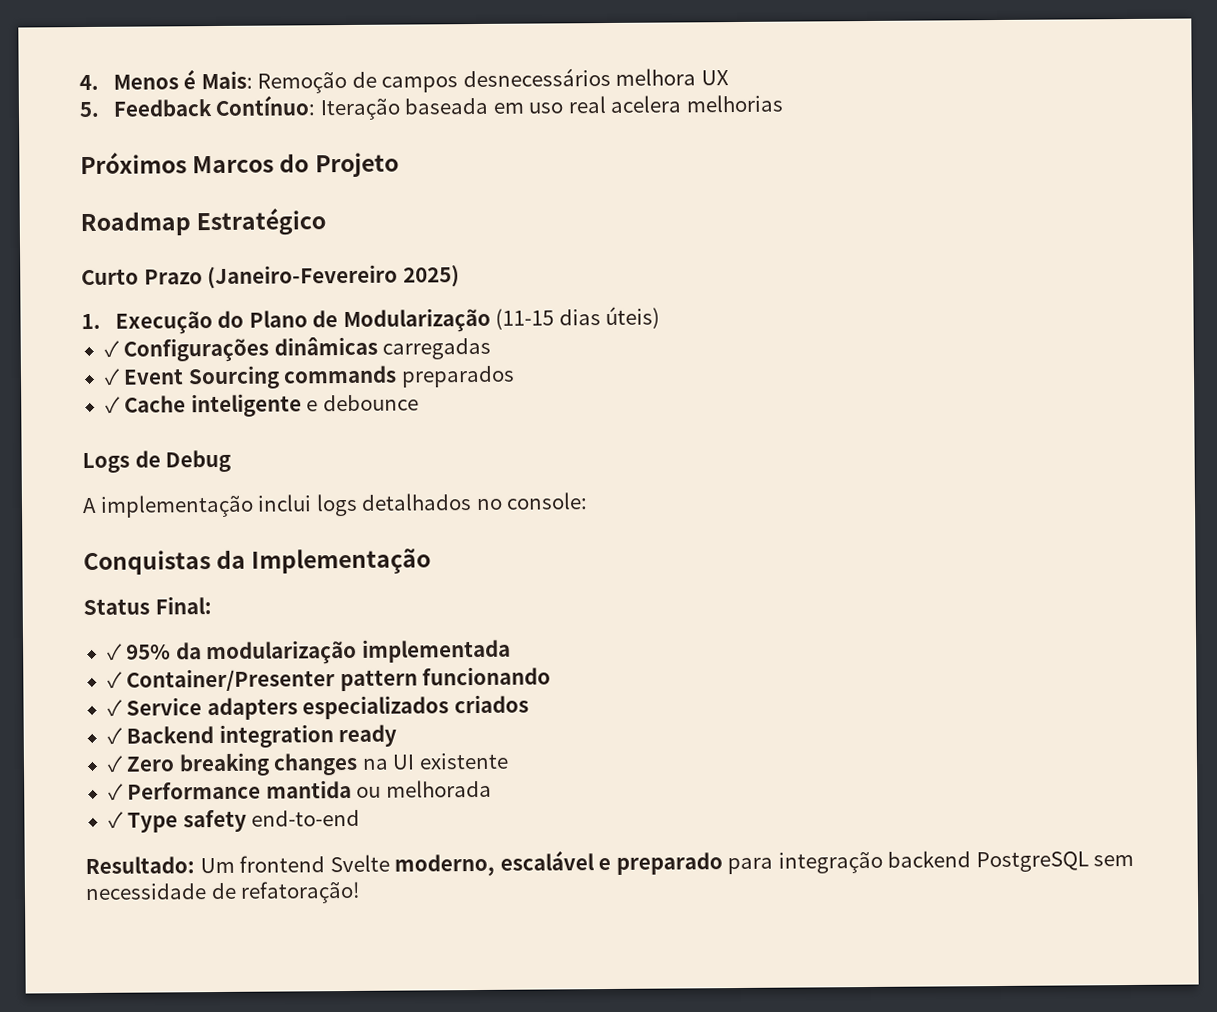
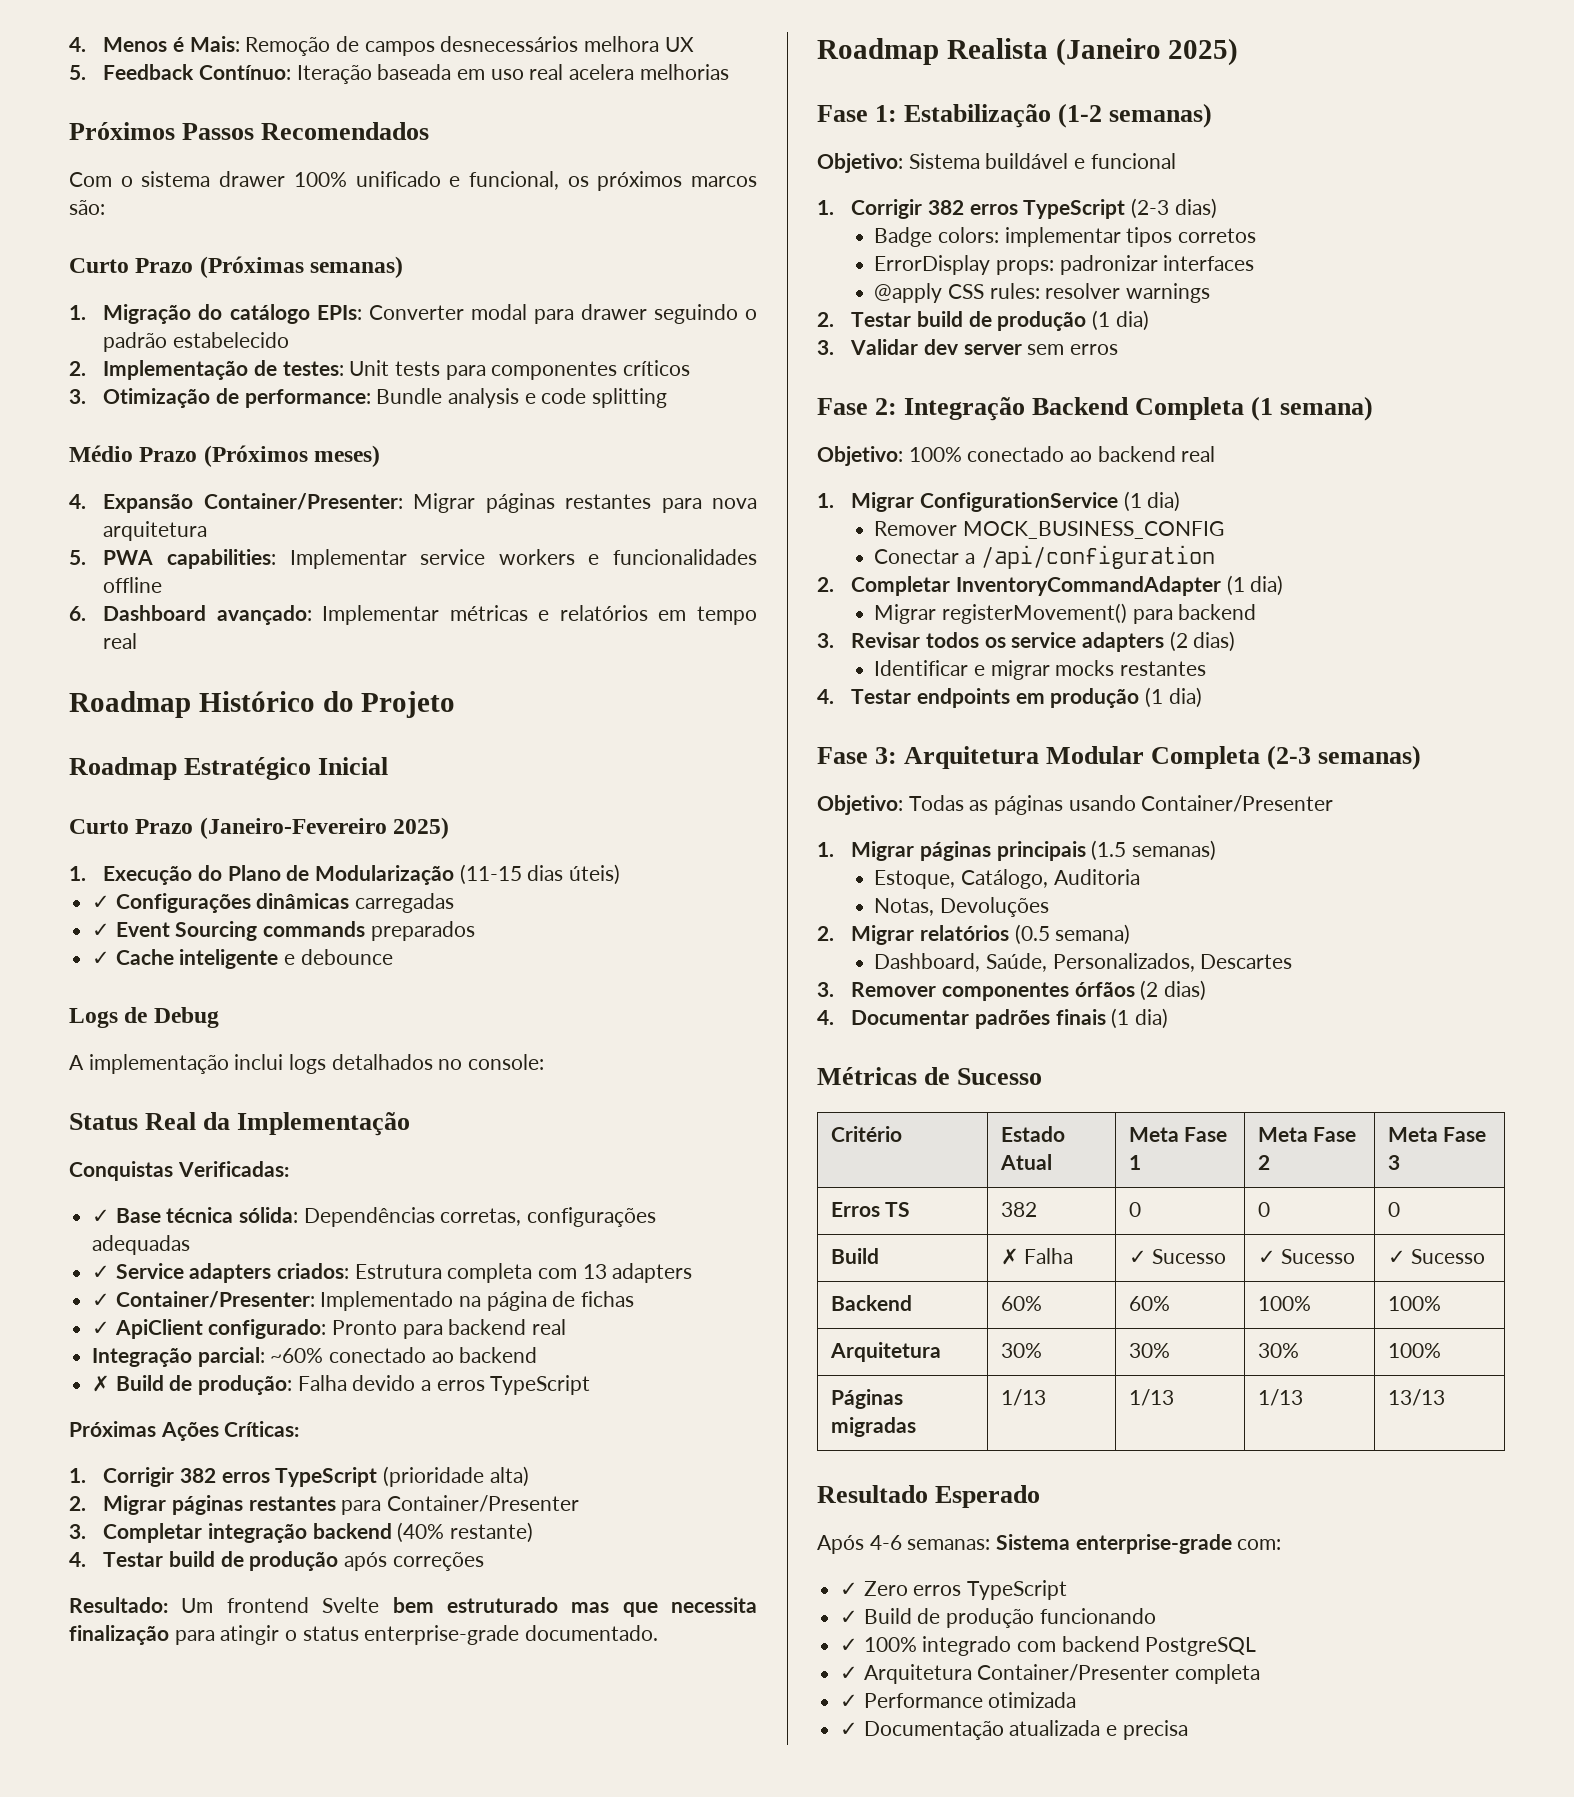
[192,155,275,174] Marcos -> [182,122,430,140] [69,171,757,191] [69,200,105,215] [69,256,404,278] [69,304,757,324] [103,332,290,352] [69,360,691,380] [69,388,668,408] [69,445,381,467] [69,493,757,513] [103,521,208,541] [69,549,757,569] [103,577,163,593] [69,605,757,625] [103,633,138,649] [69,691,315,718] Passos Recomendados // Com o sistema drawer 100% unificado e funcional, os próximos marcos são: // Curto Prazo (Próximas semanas) // 1. Migração do catálogo EPIs: Converter modal para drawer seguindo o padrão estabelecido // 2. Implementação de testes: Unit tests para componentes críticos // 3. Otimização de performance: Bundle analysis e code splitting // Médio Prazo (Próximos meses) // 4. Expansão Container/Presenter: Migrar páginas restantes para nova arquitetura // 5. PWA capabilities: Implementar service workers e funcionalidades offline // 6. Dashboard avançado: Implementar métricas e relatórios em tempo real // Roadmap Histórico
(327, 222) none -> [318,757,389,775] Inicial
[83,550,211,576] Conquistas -> [69,1112,197,1130] Status Real
[83,596,212,616] [106,638,511,666] [106,666,552,692] [106,694,529,721] [106,724,398,748] [106,752,509,777] [107,779,492,801] [107,809,361,833] [85,850,1135,877] [85,880,362,904] Status Final: // ✓ 95% da modularização implementada // ✓ Container/Presenter pattern funcionando // ✓ Service adapters especializados criados // ✓ Backend integration ready // ✓ Zero breaking changes na UI existente // ✓ Performance mantida ou melhorada // ✓ Type safety end-to-end // Resultado: Um frontend Svelte moderno, escalável e preparado para integração backend PostgreSQL sem necessidade de refatoração! -> [69,1161,289,1181] [92,1207,657,1227] [92,1235,191,1255] [92,1263,693,1283] [92,1291,635,1311] [92,1319,567,1339] [92,1347,538,1367] [92,1375,591,1395] [69,1421,300,1441] [69,1466,529,1487] [69,1495,580,1515] [69,1522,534,1543] [69,1551,484,1571] [69,1597,757,1617] [69,1625,659,1645] [817,38,1239,66] [817,103,1213,128] [817,153,1176,173] [817,198,1217,219] [874,227,1257,247] [874,255,1255,275] [874,283,1211,303] [817,310,1149,331] [817,339,1119,355] [817,396,1374,421] [817,446,1216,466] [817,491,1181,512] [874,521,1225,539] [874,545,1215,569] [817,575,1284,596] [874,603,1257,624] [817,631,1236,652] [874,660,1207,680] [817,687,1202,708] [817,745,1422,770] [817,795,1334,815] [817,840,1217,861] [874,869,1140,889] [874,897,1050,917] [817,924,1131,945] [874,953,1293,972] [817,980,1207,1001] [817,1008,1169,1029] [817,1067,1043,1085] [830,1126,902,1142] [1000,1126,1065,1142] [999,1154,1052,1170] [1128,1127,1228,1142] [1128,1155,1141,1170] [1257,1127,1357,1142] [1257,1155,1270,1170] [1387,1127,1487,1142] [1387,1155,1400,1170] [830,1202,911,1217] [1000,1202,1037,1217] [1128,1202,1141,1217] [1257,1202,1270,1217] [1387,1202,1400,1217] [830,1248,879,1264] [1000,1248,1074,1265] [1128,1249,1227,1264] [1257,1249,1356,1264] [1387,1249,1486,1264] [830,1295,912,1311] [1000,1296,1042,1311] [1128,1296,1170,1311] [1257,1296,1311,1311] [1387,1296,1441,1311] [829,1342,941,1362] [1000,1343,1042,1358] [1128,1343,1170,1358] [1257,1343,1299,1358] [1387,1343,1441,1358] [830,1389,903,1409] [830,1417,916,1437] [1000,1389,1046,1406] [1128,1389,1174,1406] [1257,1389,1303,1406] [1387,1389,1445,1406] [817,1485,1041,1508] [817,1534,1282,1554] [840,1580,1068,1600] [840,1608,1156,1628] [840,1636,1257,1656] [840,1664,1261,1684] [840,1692,1077,1708] [840,1720,1188,1740] Conquistas Verificadas: // ✓ Base técnica sólida: Dependências corretas, configurações adequadas // ✓ Service adapters criados: Estrutura completa com 13 adapters // ✓ Container/Presenter: Implementado na página de fichas // ✓ ApiClient configurado: Pronto para backend real // Integração parcial: ~60% conectado ao backend // ✗ Build de produção: Falha devido a erros TypeScript // Próximas Ações Críticas: // 1. Corrigir 382 erros TypeScript (prioridade alta) // 2. Migrar páginas restantes para Container/Presenter // 3. Completar integração backend (40% restante) // 4. Testar build de produção após correções // Resultado: Um frontend Svelte bem estruturado mas que necessita finalização para atingir o status enterprise-grade documentado. // Roadmap Realista (Janeiro 2025) // Fase 1: Estabilização (1-2 semanas) // Objetivo: Sistema buildável e funcional // 1. Corrigir 382 erros TypeScript (2-3 dias) // Badge colors: implementar tipos corretos // ErrorDisplay props: padronizar interfaces // @apply CSS rules: resolver warnings // 2. Testar build de produção (1 dia) // 3. Validar dev server sem erros // Fase 2: Integração Backend Completa (1 semana) // Objetivo: 100% conectado ao backend real // 1. Migrar ConfigurationService (1 dia) // Remover MOCK_BUSINESS_CONFIG // Conectar a /api/configuration // 2. Completar InventoryCommandAdapter (1 dia) // Migrar registerMovement() para backend // 3. Revisar todos os service adapters (2 dias) // Identificar e migrar mocks restantes // 4. Testar endpoints em produção (1 dia) // Fase 3: Arquitetura Modular Completa (2-3 semanas) // Objetivo: Todas as páginas usando Container/Presenter // 1. Migrar páginas principais (1.5 semanas) // Estoque, Catálogo, Auditoria // Notas, Devoluções // 2. Migrar relatórios (0.5 semana) // Dashboard, Saúde, Personalizados, Descartes // 3. Remover componentes órfãos (2 dias) // 4. Documentar padrões finais (1 dia) // Métricas de Sucesso // Critério | Estado Atual | Meta Fase 1 | Meta Fase 2 | Meta Fase 3 // Erros TS | 382 | 0 | 0 | 0 // Build | ✗ Falha | ✓ Sucesso | ✓ Sucesso | ✓ Sucesso // Backend | 60% | 60% | 100% | 100% // Arquitetura | 30% | 30% | 30% | 100% // Páginas migradas | 1/13 | 1/13 | 1/13 | 13/13 // Resultado Esperado // Após 4-6 semanas: Sistema enterprise-grade com: // ✓ Zero erros TypeScript // ✓ Build de produção funcionando // ✓ 100% integrado com backend PostgreSQL // ✓ Arquitetura Container/Presenter completa // ✓ Performance otimizada // ✓ Documentação atualizada e precisa

